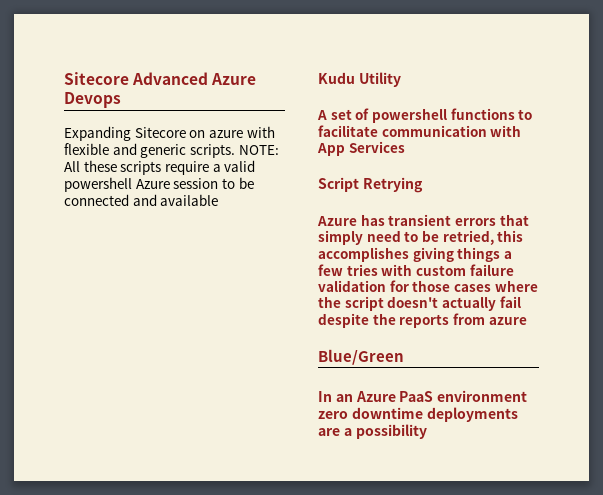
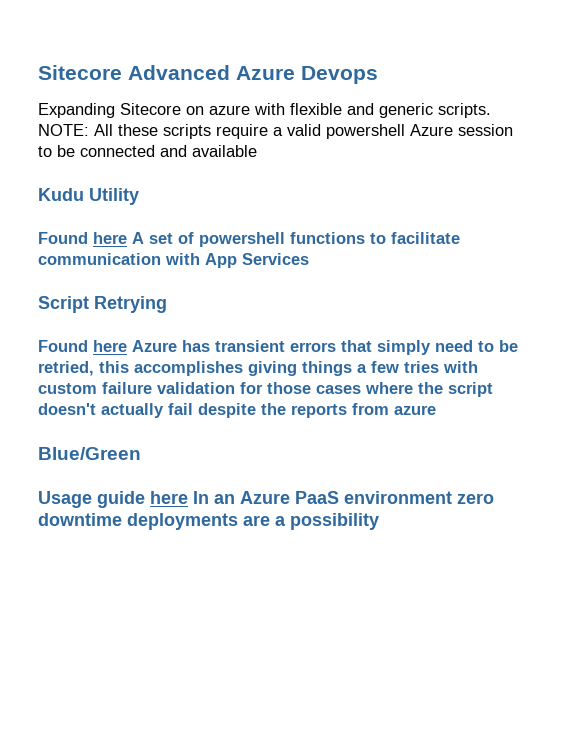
(401, 79) none -> [38,232,127,244] Found here
(423, 185) none -> [38,340,127,352] Found here
(404, 357) none -> [38,491,188,508] Usage guide here

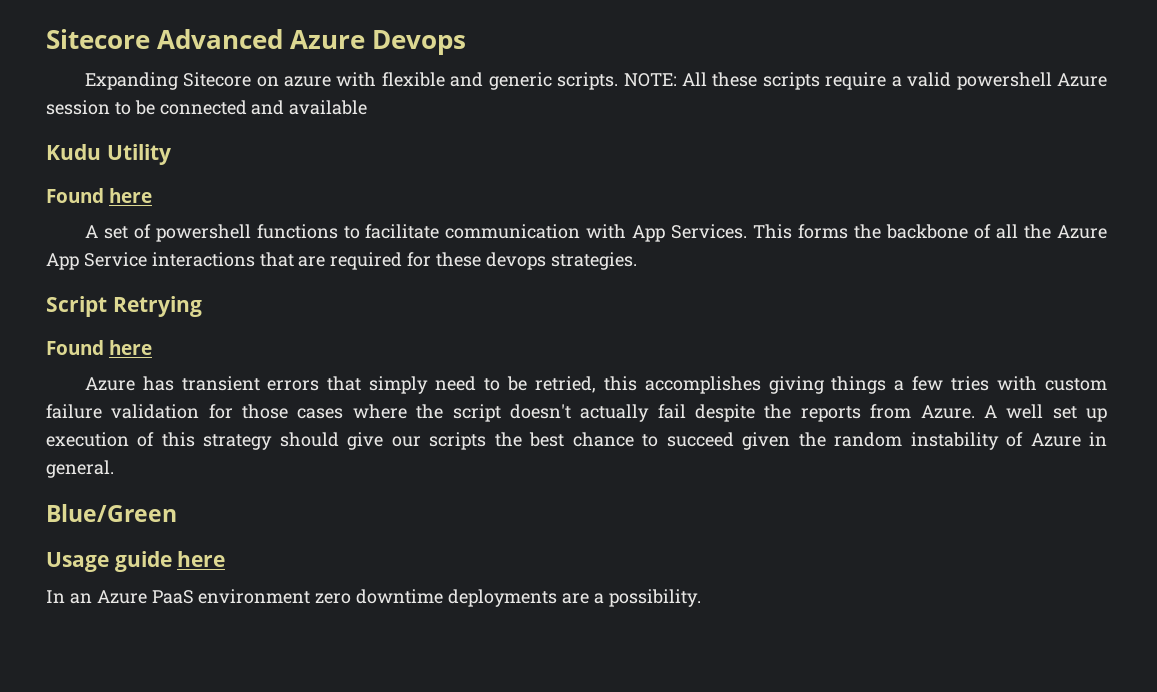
(127, 238) none -> (152, 195) //
[242,253,309,265] Services -> [671,224,1107,239] [46,252,637,270] Services. This forms the backbone of all the Azure App Service interactions that are required for these devops strategies.
(127, 346) none -> (152, 347) //
[394,405,436,415] azure -> [920,404,1107,422] [46,432,1108,450] [46,460,114,478] Azure. A well set up execution of this strategy should give our scripts the best chance to succeed given the random instability of Azure in general.
(188, 497) none -> (226, 559) //
[290,513,379,530] possibility -> [608,589,701,607] possibility.

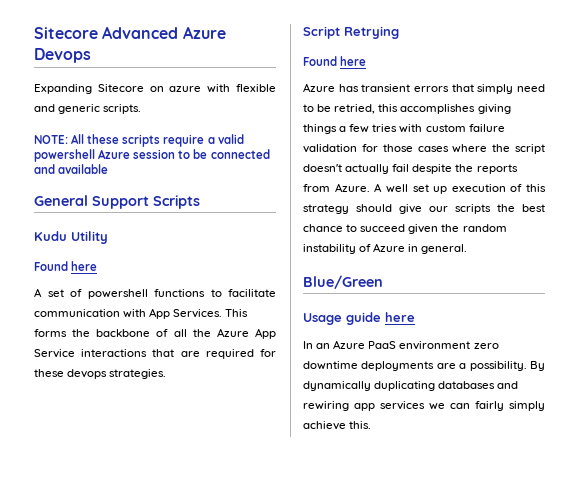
(619, 81) none -> (142, 109) //
(368, 107) none -> [34,195,200,209] // General Support Scripts
(701, 598) none -> [530,361,545,371] [303,381,519,391] [303,401,545,411] [303,421,372,430] By dynamically duplicating databases and rewiring app services we can fairly simply achieve this.

